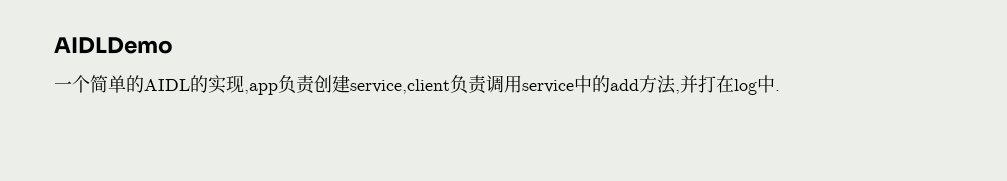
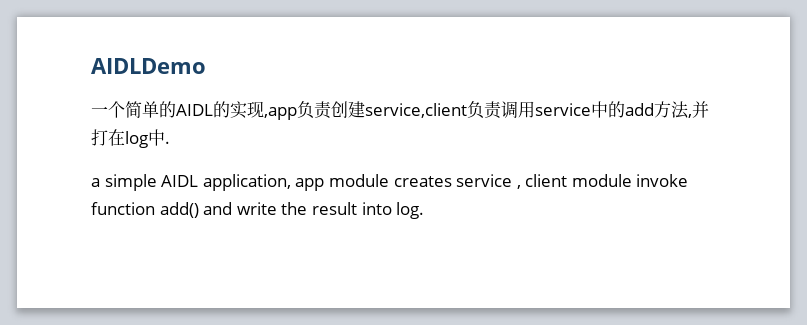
(780, 90) none -> [91,174,689,191] [91,202,425,219] // a simple AIDL application, app module creates service , client module invoke function add() and write the result into log.

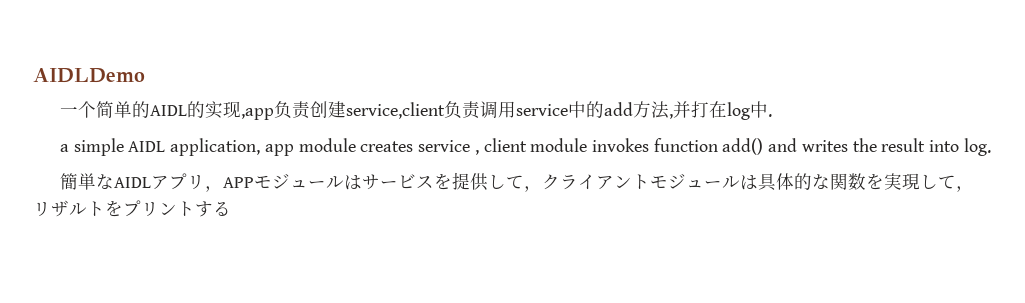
[636,174,689,187] invoke -> [591,138,649,152] invokes
[236,202,277,215] write -> [801,140,848,152] writes
(425, 210) none -> [60,172,975,192] [33,200,231,217] // 簡単なAIDLアプリ，APPモジュールはサービスを提供して，クライアントモジュールは具体的な関数を実現して，リザルトをプリントする

